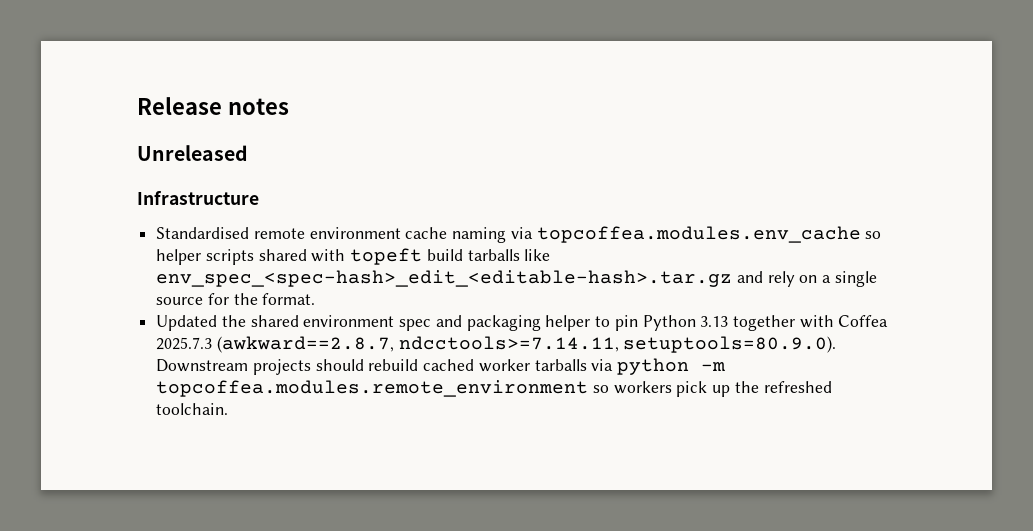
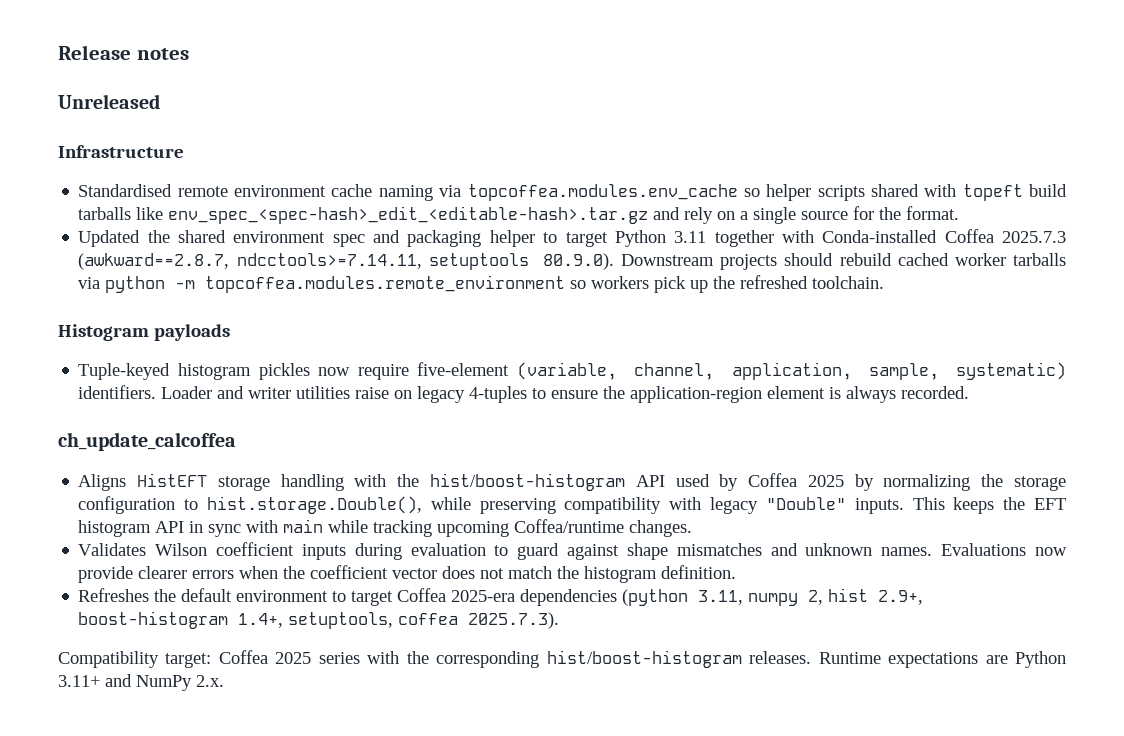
[614,315,729,331] pin Python 3.13 -> [565,230,707,247] target Python 3.11
(834, 321) none -> [822,230,938,243] Conda-installed
[623,336,837,353] setuptools=80.9.0). -> [428,253,614,270] setuptools 80.9.0).
(229, 409) none -> [58,324,230,341] [78,362,1066,380] [78,385,970,403] [58,432,236,451] [78,473,1066,491] [78,496,1066,514] [78,519,693,537] [78,542,1067,560] [78,565,737,583] [78,588,924,606] [78,611,560,629] [58,650,1066,668] [58,674,224,691] // Histogram payloads // Tuple-keyed histogram pickles now require five-element (variable, channel, application, sample, systematic) identifiers. Loader and writer utilities raise on legacy 4-tuples to ensure the application-region element is always recorded. // ch_update_calcoffea // Aligns HistEFT storage handling with the hist/boost-histogram API used by Coffea 2025 by normalizing the storage configuration to hist.storage.Double(), while preserving compatibility with legacy "Double" inputs. This keeps the EFT histogram API in sync with main while tracking upcoming Coffea/runtime changes. // Validates Wilson coefficient inputs during evaluation to guard against shape mismatches and unknown names. Evaluations now provide clearer errors when the coefficient vector does not match the histogram definition. // Refreshes the default environment to target Coffea 2025-era dependencies (python 3.11, numpy 2, hist 2.9+, boost-histogram 1.4+, setuptools, coffea 2025.7.3). // Compatibility target: Coffea 2025 series with the corresponding hist/boost-histogram releases. Runtime expectations are Python 3.11+ and NumPy 2.x.

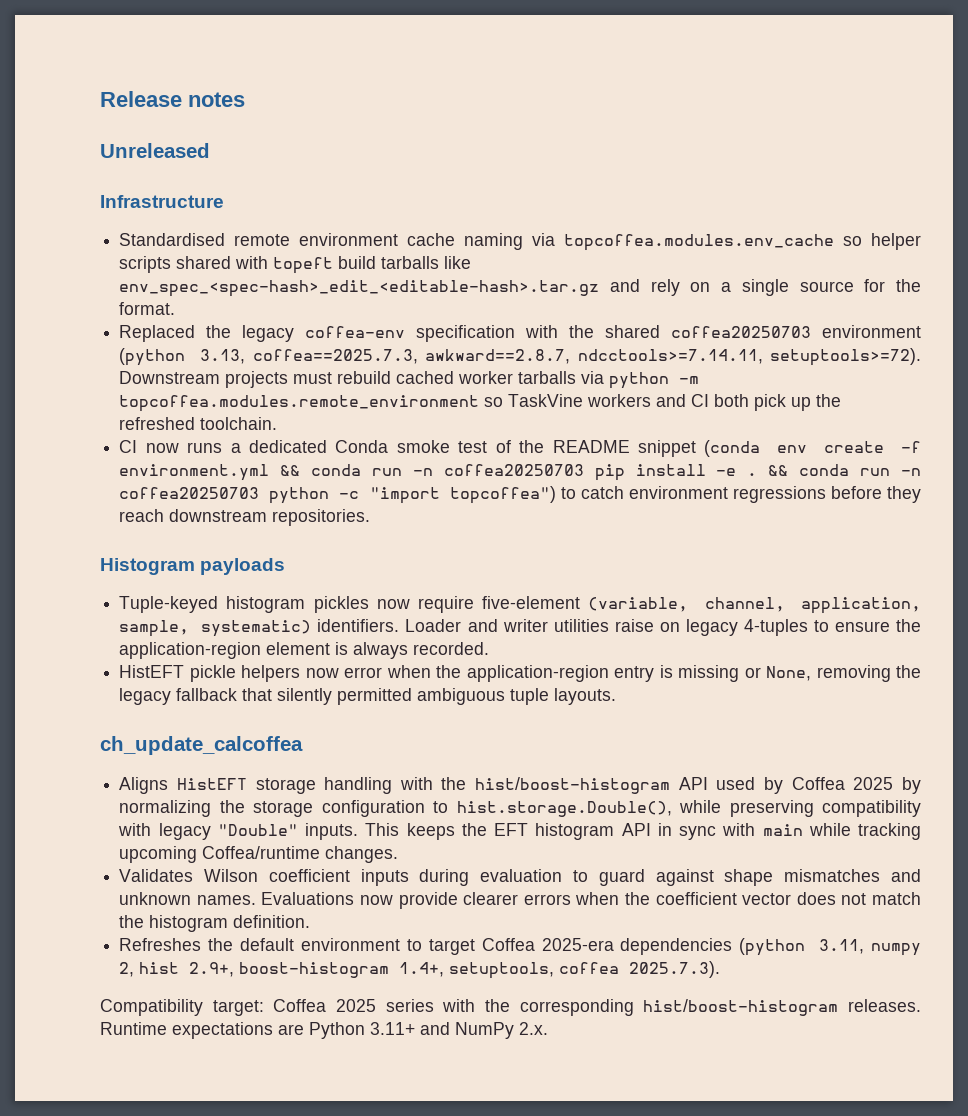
[78,229,1066,247] [78,253,614,270] Updated the shared environment spec and packaging helper to target Python 3.11 together with Conda-installed Coffea 2025.7.3 (awkward==2.8.7, ndcctools>=7.14.11, setuptools 80.9.0). -> [119,325,921,342] [119,348,921,366] Replaced the legacy coffea-env specification with the shared coffea20250703 environment (python 3.13, coffea==2025.7.3, awkward==2.8.7, ndcctools>=7.14.11, setuptools>=72).
[784,253,834,266] should -> [293,372,333,384] must
[591,276,650,289] workers -> [508,394,750,407] TaskVine workers and CI both
(885, 282) none -> [119,440,921,457] [119,464,922,481] [119,486,921,504] [119,509,371,526] // CI now runs a dedicated Conda smoke test of the README snippet (conda env create -f environment.yml && conda run -n coffea20250703 pip install -e . && conda run -n coffea20250703 python -c "import topcoffea") to catch environment regressions before they reach downstream repositories.
(970, 392) none -> [119,665,922,682] [119,688,617,705] // HistEFT pickle helpers now error when the application-region entry is missing or None, removing the legacy fallback that silently permitted ambiguous tuple layouts.

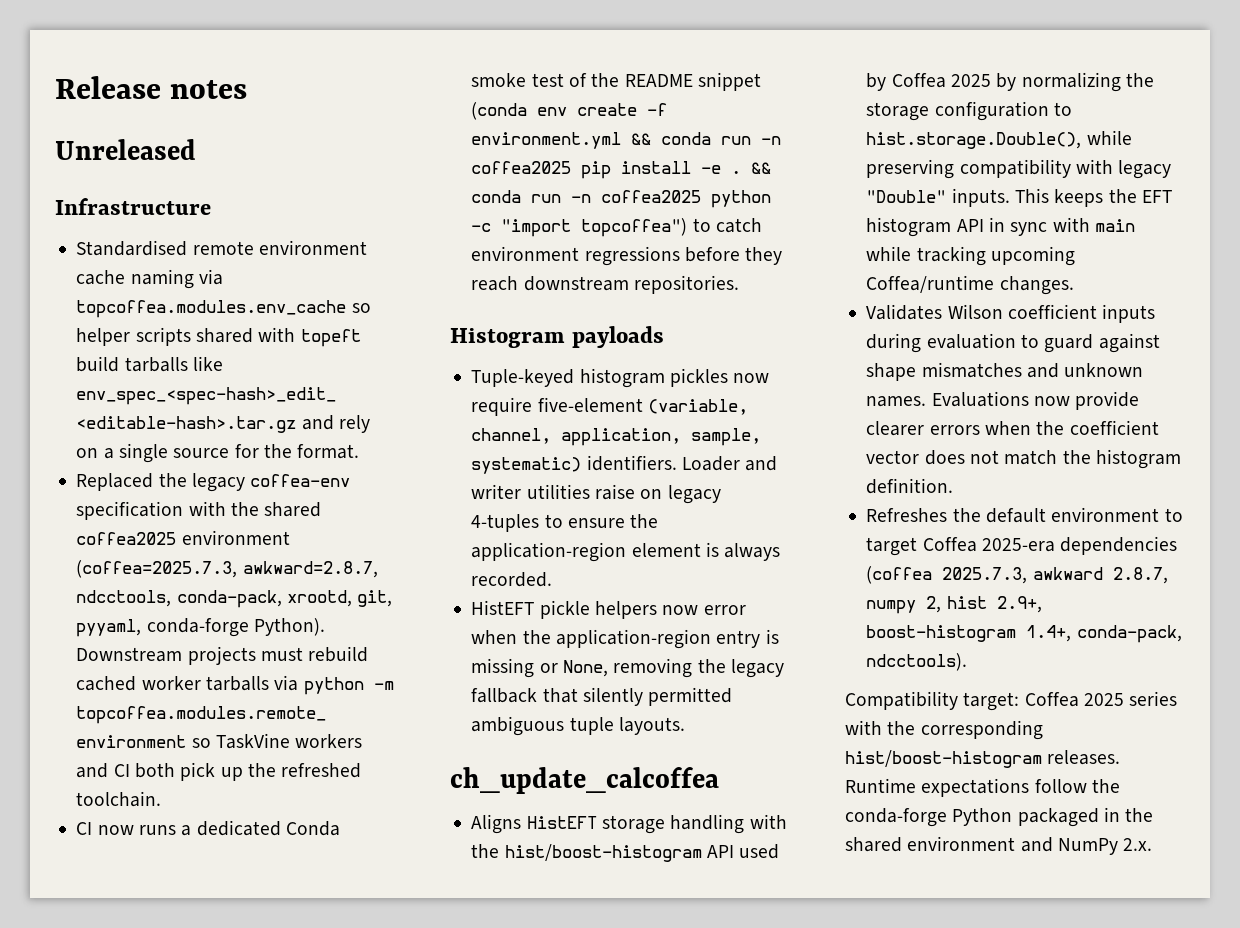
[671,325,921,338] [119,348,921,366] coffea20250703 environment (python 3.13, coffea==2025.7.3, awkward==2.8.7, ndcctools>=7.14.11, setuptools>=72). -> [76,530,290,545] [76,560,378,578] [76,590,393,608] [76,618,325,637] coffea2025 environment (coffea=2025.7.3, awkward=2.8.7, ndcctools, conda-pack, xrootd, git, pyyaml, conda-forge Python).
[443,464,584,476] coffea20250703 -> [471,161,572,174] coffea2025
[119,487,260,499] coffea20250703 -> [601,190,702,203] coffea2025
[739,938,865,956] (python 3.11, -> [866,566,1168,584] (coffea 2025.7.3, awkward 2.8.7,
[449,961,721,979] setuptools, coffea 2025.7.3). -> [1076,625,1182,643] [866,653,968,671] conda-pack, ndcctools).
[278,1022,415,1039] are Python 3.11+ -> [1034,779,1120,793] [845,807,1154,827] [845,836,1016,852] follow the conda-forge Python packaged in the shared environment

